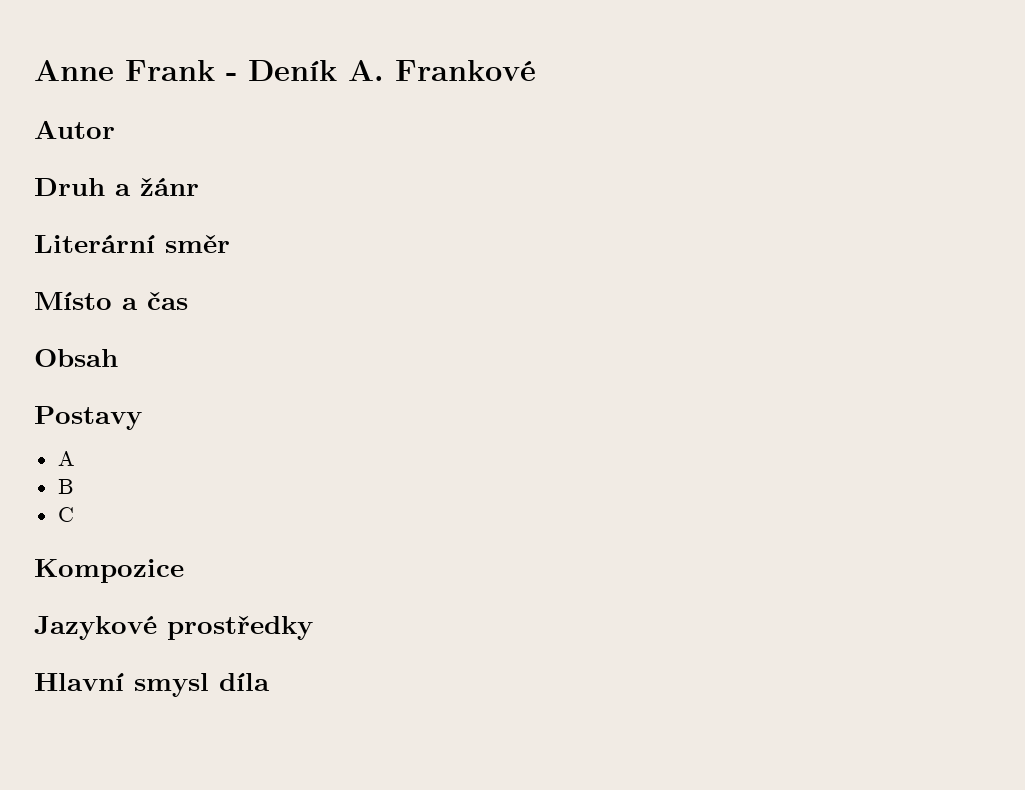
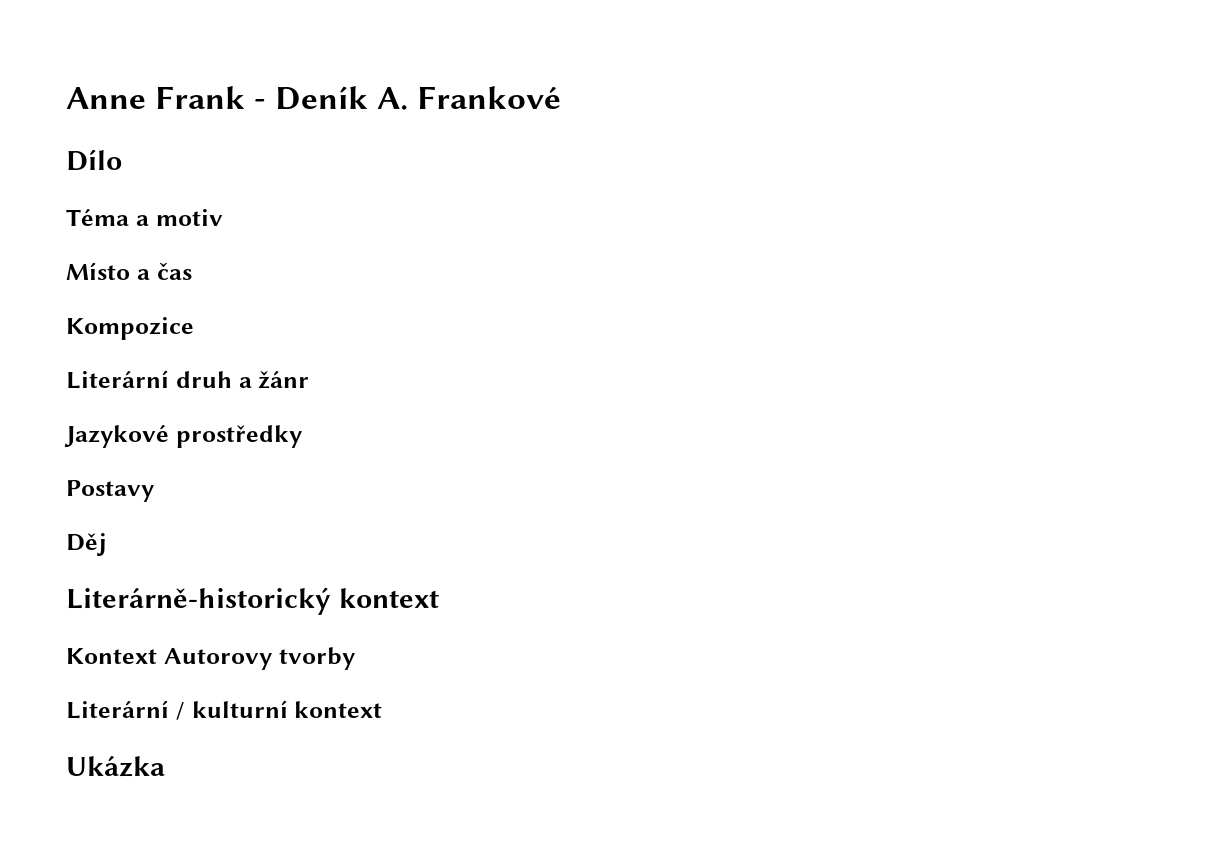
[34,120,115,139] [34,178,199,196] [34,235,230,253] [34,292,188,310] [34,349,118,367] [34,406,142,430] [57,451,75,466] [57,479,74,494] [57,507,74,522] [34,559,184,583] [34,616,313,640] [34,673,270,697] Autor // Druh a žánr // Literární směr // Místo a čas // Obsah // Postavy // A // B // C // Kompozice // Jazykové prostředky // Hlavní smysl díla -> [66,149,122,171] [66,209,223,226] [66,262,192,280] [66,317,194,340] [66,370,310,389] [64,425,302,448] [66,480,154,502] [66,533,107,556] [66,587,439,615] [66,647,355,670] [66,700,383,720] [66,756,165,777] Dílo // Téma a motiv // Místo a čas // Kompozice // Literární druh a žánr // Jazykové prostředky // Postavy // Děj // Literárně-historický kontext // Kontext Autorovy tvorby // Literární / kulturní kontext // Ukázka

